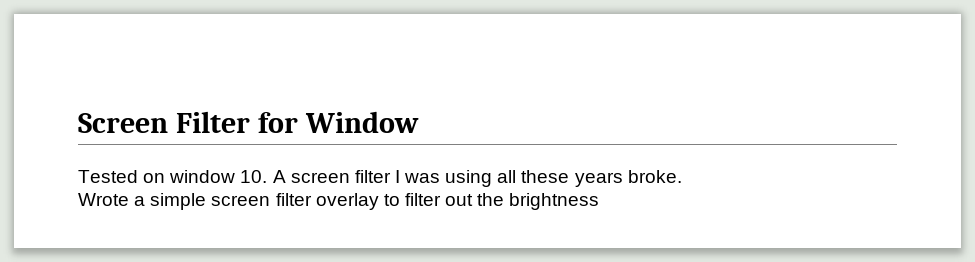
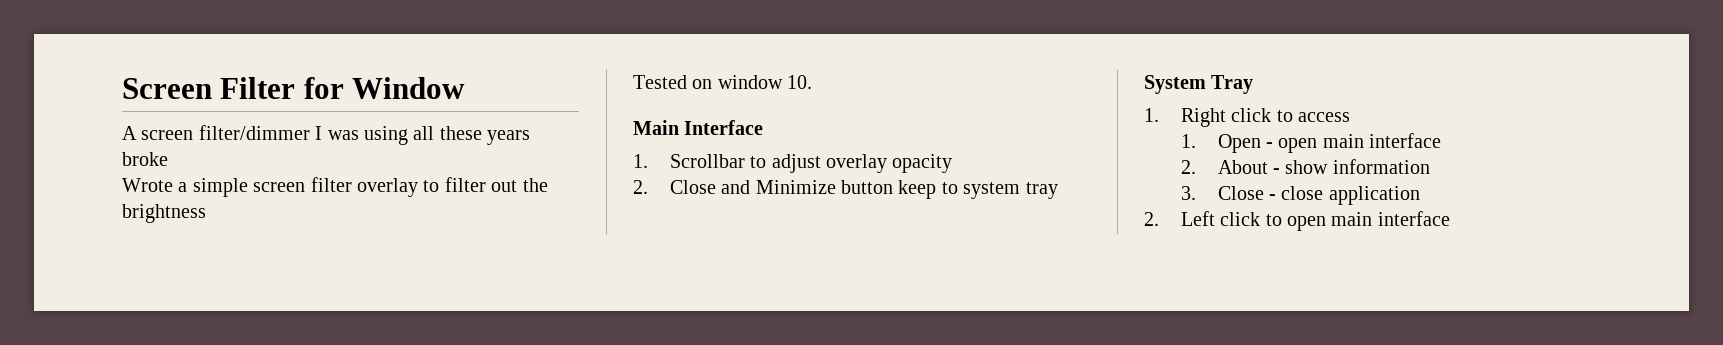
[78,170,268,183] Tested on window 10. -> (466, 88) none
[354,170,391,183] filter -> [198,125,310,140] filter/dimmer
[627,170,682,183] broke. -> [122,152,168,166] broke
(600, 201) none -> [633,75,813,89] [633,120,764,135] [633,154,953,173] [633,180,1058,199] [1144,75,1254,94] [1144,108,1350,127] [1180,133,1442,153] [1180,159,1430,174] [1180,186,1420,205] [1144,211,1450,231] // Tested on window 10. // Main Interface // 1. Scrollbar to adjust overlay opacity // 2. Close and Minimize button keep to system tray // System Tray // 1. Right click to access // 1. Open - open main interface // 2. About - show information // 3. Close - close application // 2. Left click to open main interface

